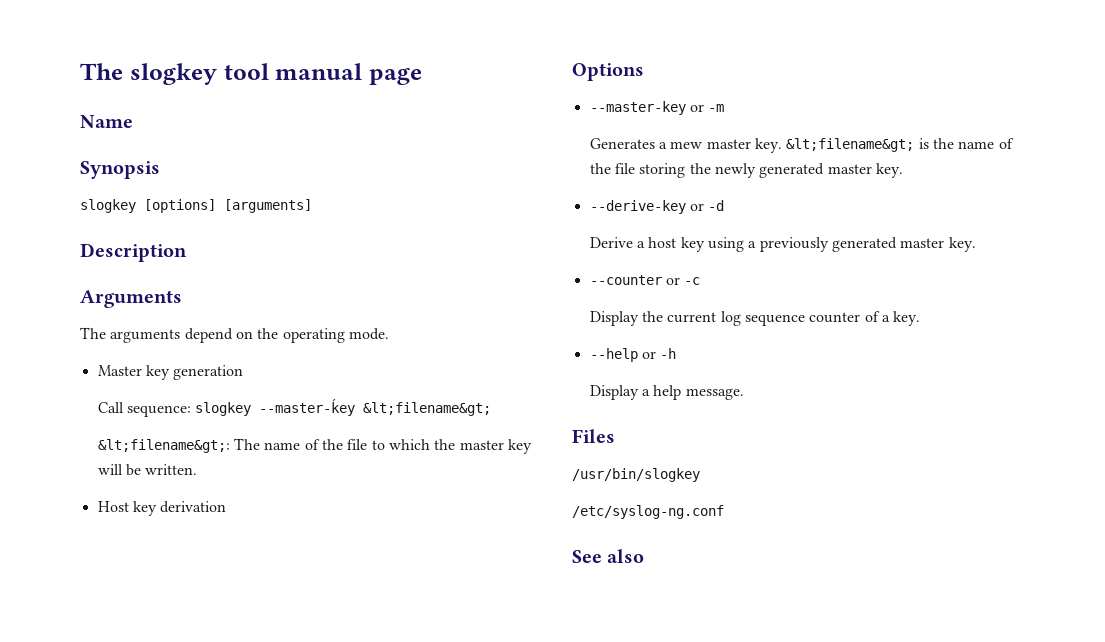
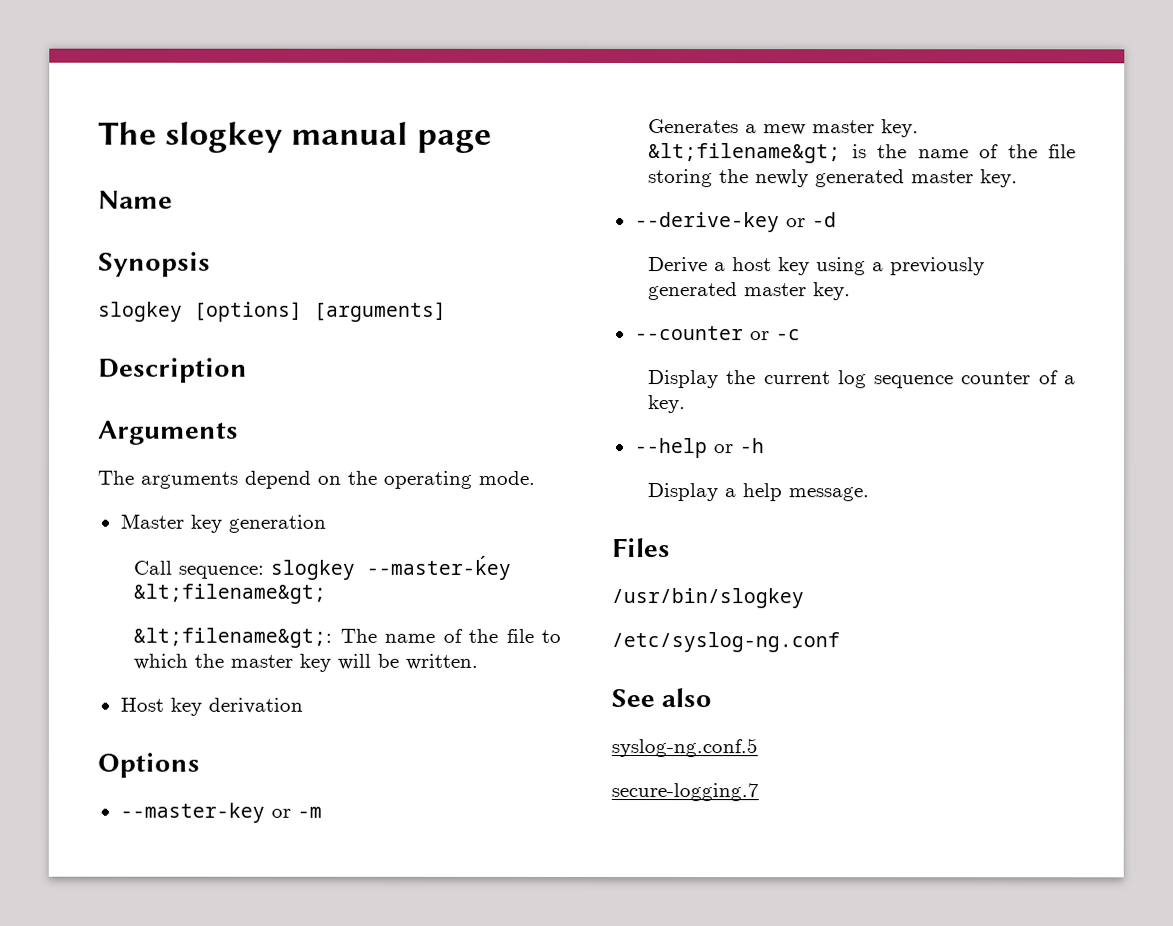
[223,63,269,80] tool -> (284, 137) none
(645, 556) none -> [611,738,758,758] [611,783,759,802] // syslog-ng.conf.5 // secure-logging.7

